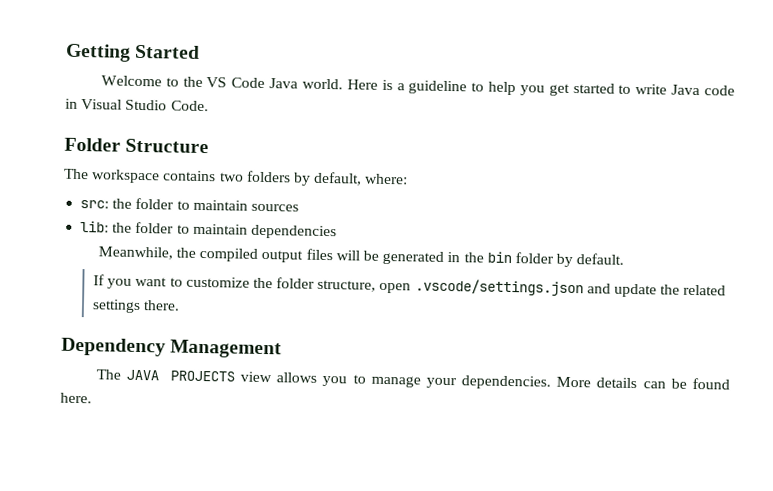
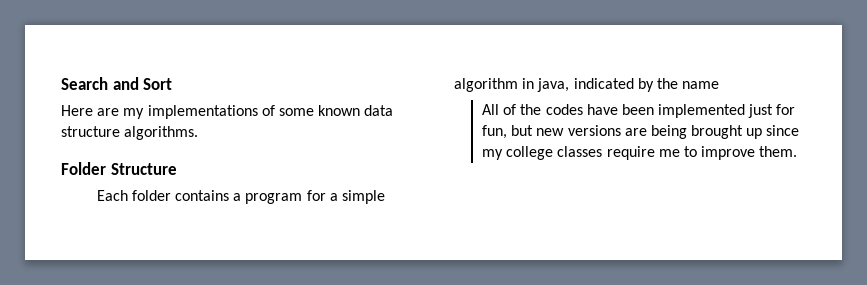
[65,43,201,62] [100,75,736,96] [65,98,209,112] [64,137,210,154] [64,168,409,186] [80,197,299,212] [80,221,337,240] [97,246,625,268] [92,274,727,298] [91,299,181,314] [61,337,283,359] [95,369,731,390] [60,392,92,404] Getting Started // Welcome to the VS Code Java world. Here is a guideline to help you get started to write Java code in Visual Studio Code. // Folder Structure // The workspace contains two folders by default, where: // src: the folder to maintain sources // lib: the folder to maintain dependencies // Meanwhile, the compiled output files will be generated in the bin folder by default. // If you want to customize the folder structure, open .vscode/settings.json and update the related settings there. // Dependency Management // The JAVA PROJECTS view allows you to manage your dependencies. More details can be found here. -> [61,77,173,90] [61,105,394,119] [61,126,199,140] [61,162,177,175] [96,190,385,204] [454,78,720,92] [482,104,796,118] [482,125,800,139] [482,146,798,160] Search and Sort // Here are my implementations of some known data structure algorithms. // Folder Structure // Each folder contains a program for a simple algorithm in java, indicated by the name // All of the codes have been implemented just for fun, but new versions are being brought up since my college classes require me to improve them.

